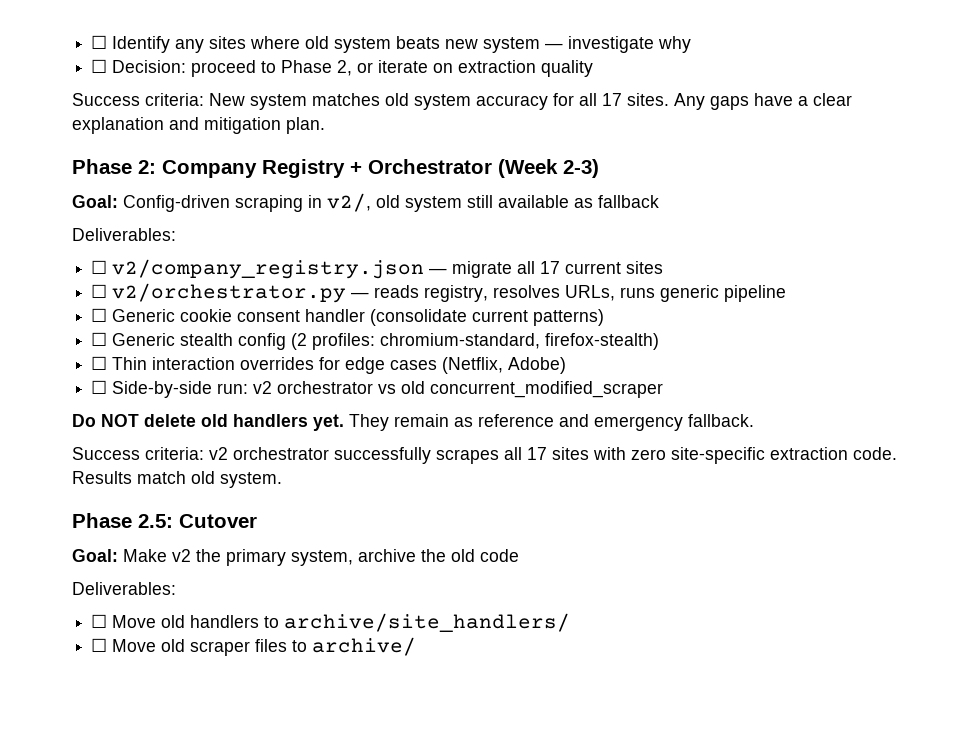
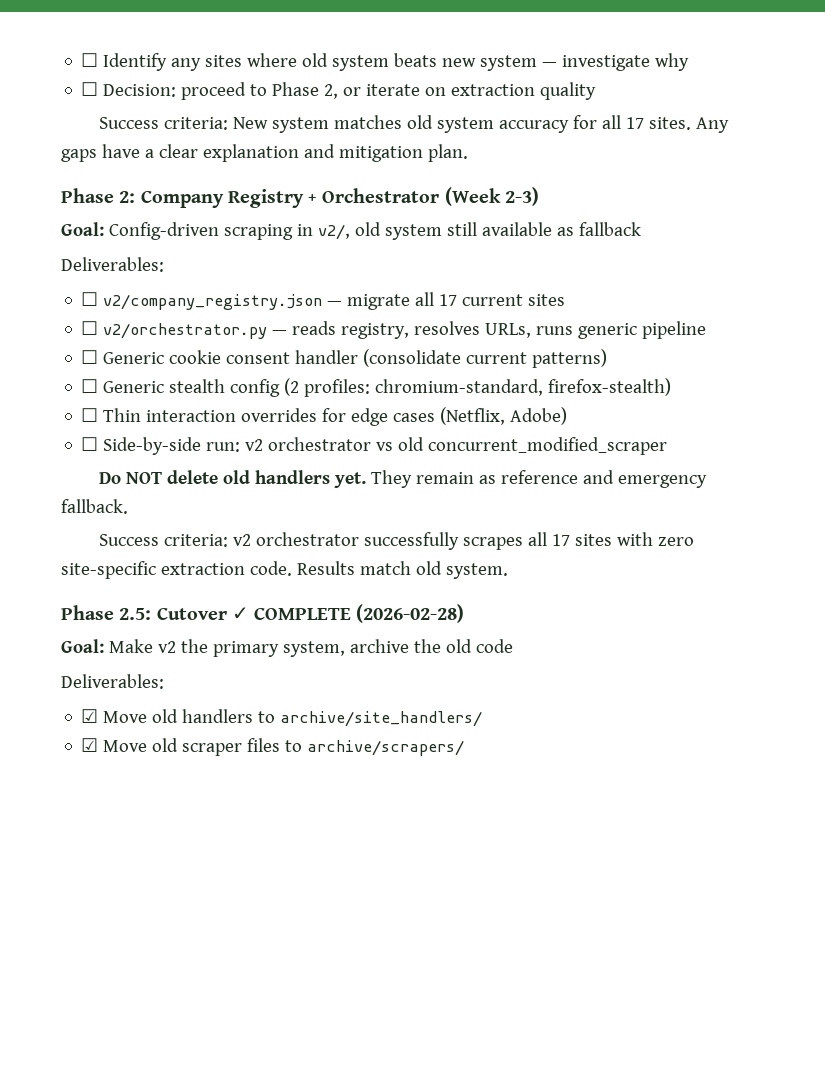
(257, 521) none -> [231,604,465,623] ✓ COMPLETE (2026-02-28)
[91,614,108,628] ☐ -> [81,709,99,723] ☑
[91,638,108,652] ☐ -> [81,738,99,752] ☑
[312,637,417,656] archive/ -> [307,740,465,756] archive/scrapers/

